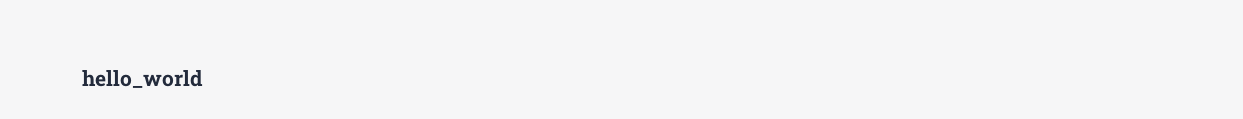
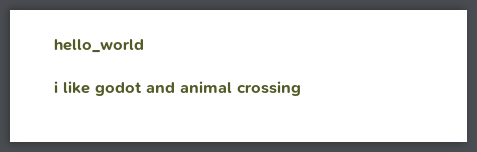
(203, 79) none -> [54,81,301,96] // i like godot and animal crossing

